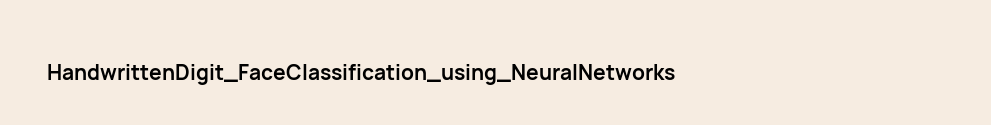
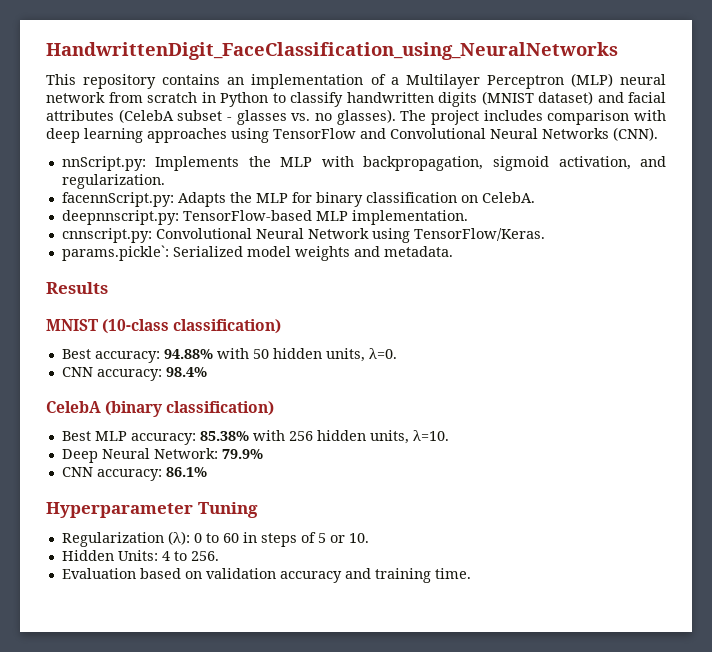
(675, 74) none -> [46,73,667,89] [46,91,666,107] [46,109,667,125] [46,127,658,143] [61,156,667,171] [61,174,165,189] [61,192,535,207] [61,210,468,225] [61,228,545,243] [61,245,453,261] [46,282,108,294] [46,319,282,334] [61,348,397,363] [61,367,207,381] [46,401,275,417] [61,430,449,445] [61,448,263,463] [61,467,207,481] [46,502,258,518] [61,531,369,547] [61,550,219,561] [61,568,471,583] // This repository contains an implementation of a Multilayer Perceptron (MLP) neural network from scratch in Python to classify handwritten digits (MNIST dataset) and facial attributes (CelebA subset - glasses vs. no glasses). The project includes comparison with deep learning approaches using TensorFlow and Convolutional Neural Networks (CNN). // nnScript.py: Implements the MLP with backpropagation, sigmoid activation, and regularization. // facennScript.py: Adapts the MLP for binary classification on CelebA. // deepnnscript.py: TensorFlow-based MLP implementation. // cnnscript.py: Convolutional Neural Network using TensorFlow/Keras. // params.pickle`: Serialized model weights and metadata. // Results // MNIST (10-class classification) // Best accuracy: 94.88% with 50 hidden units, λ=0. // CNN accuracy: 98.4% // CelebA (binary classification) // Best MLP accuracy: 85.38% with 256 hidden units, λ=10. // Deep Neural Network: 79.9% // CNN accuracy: 86.1% // Hyperparameter Tuning // Regularization (λ): 0 to 60 in steps of 5 or 10. // Hidden Units: 4 to 256. // Evaluation based on validation accuracy and training time.

